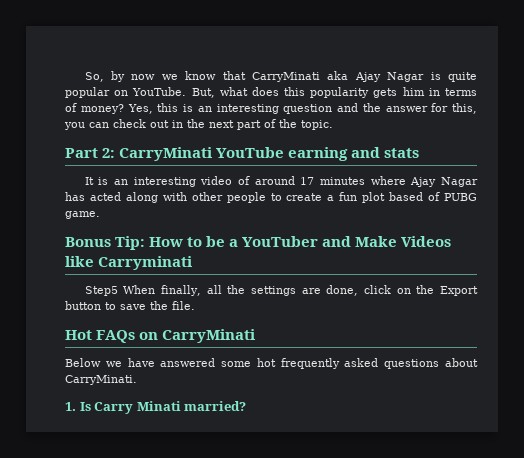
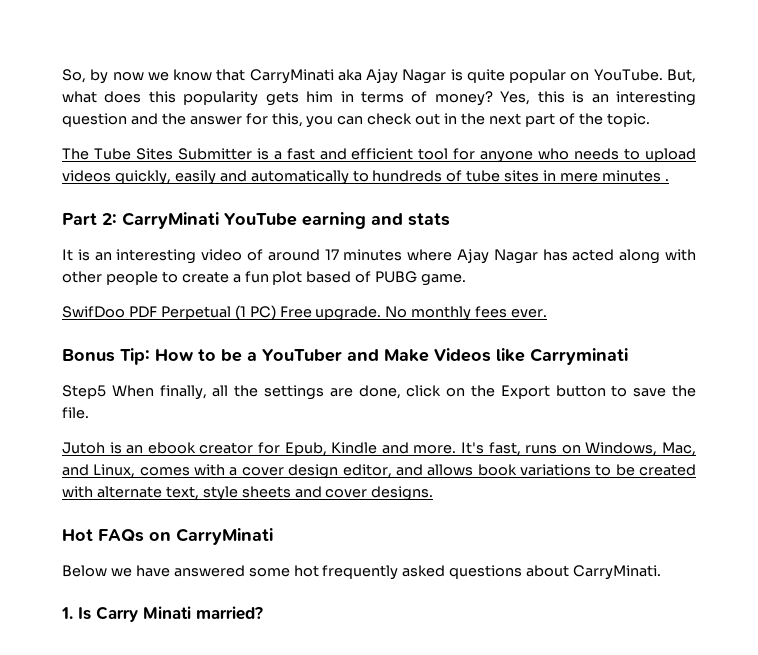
(333, 125) none -> [62,148,696,163] [62,170,669,185] // The Tube Sites Submitter is a fast and efficient tool for anyone who needs to upload videos quickly, easily and automatically to hundreds of tube sites in mere minutes .
(100, 215) none -> [62,305,548,321] // SwifDoo PDF Perpetual (1 PC) Free upgrade. No monthly fees ever.
(195, 305) none -> [62,442,697,456] [62,464,697,479] [62,486,434,501] // Jutoh is an ebook creator for Epub, Kindle and more. It's fast, runs on Windows, Mac, and Linux, comes with a cover design editor, and allows book variations to be created with alternate text, style sheets and cover designs.

